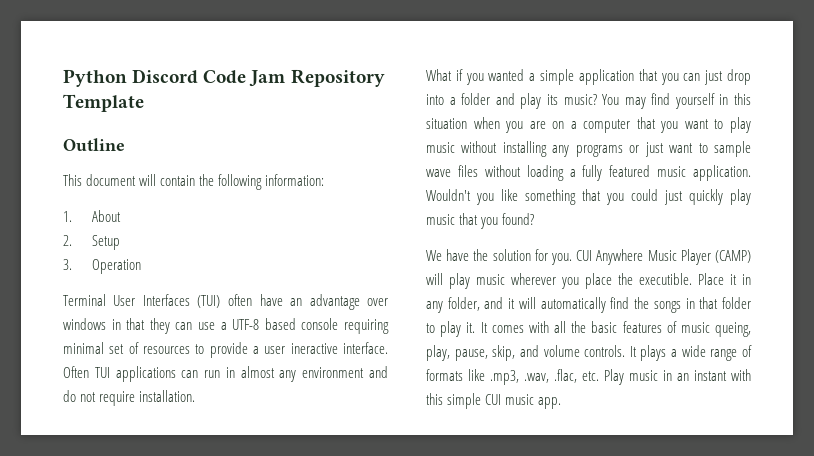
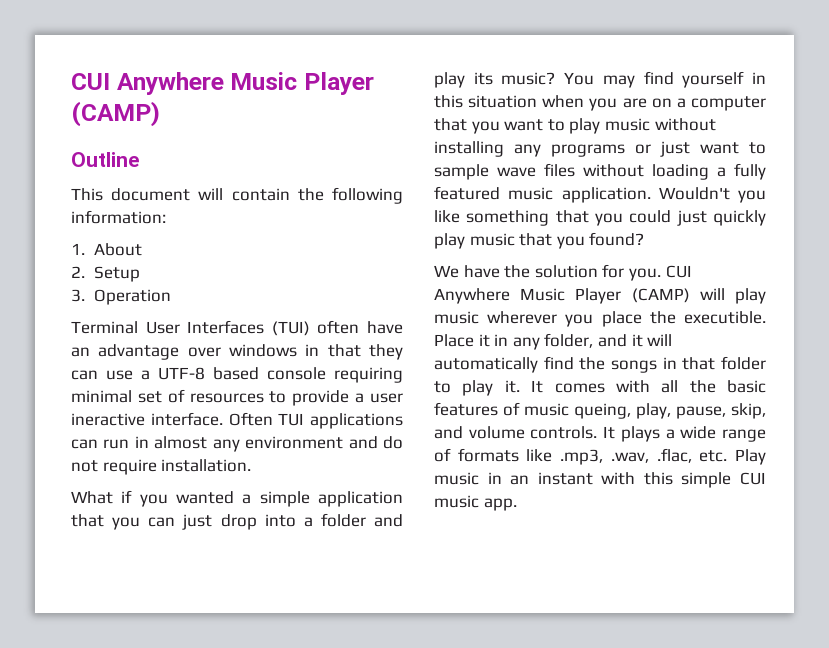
[63,69,385,87] [63,94,144,112] Python Discord Code Jam Repository Template -> [71,72,374,95] [71,101,160,127] CUI Anywhere Music Player (CAMP)

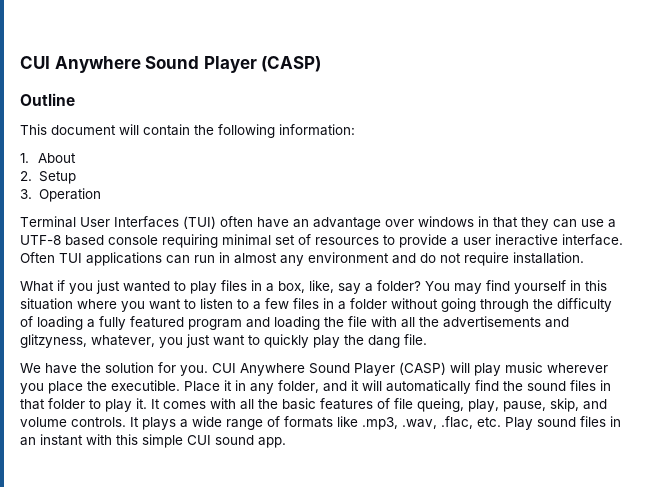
[71,72,374,95] [71,101,160,127] CUI Anywhere Music Player (CAMP) -> [20,56,322,73] CUI Anywhere Sound Player (CASP)
[176,491,403,507] [71,513,403,530] [434,72,556,88] wanted a simple application that you can just drop into a folder and play its music? -> [96,280,421,294] just wanted to play files in a box, like, say a folder?
[542,95,766,111] [434,118,716,134] [434,141,766,157] [434,163,766,180] [434,186,766,203] [434,210,766,226] [434,232,645,249] when you are on a computer that you want to play music without installing any programs or just want to sample wave files without loading a fully featured music application. Wouldn't you like something that you could just quickly play music that you found? -> [77,298,612,312] [20,316,569,330] [20,334,427,348] where you want to listen to a few files in a folder without going through the difficulty of loading a fully featured program and loading the file with all the advertisements and glitzyness, whatever, you just want to quickly play the dang file.
[520,288,690,304] Music Player (CAMP) -> [309,362,446,376] Sound Player (CASP)
[611,360,657,373] songs -> [527,380,596,391] sound files
[524,403,569,416] music -> [394,398,413,409] file
[434,472,479,485] music -> [537,416,606,427] sound files
[434,495,479,508] music -> [215,435,254,445] sound

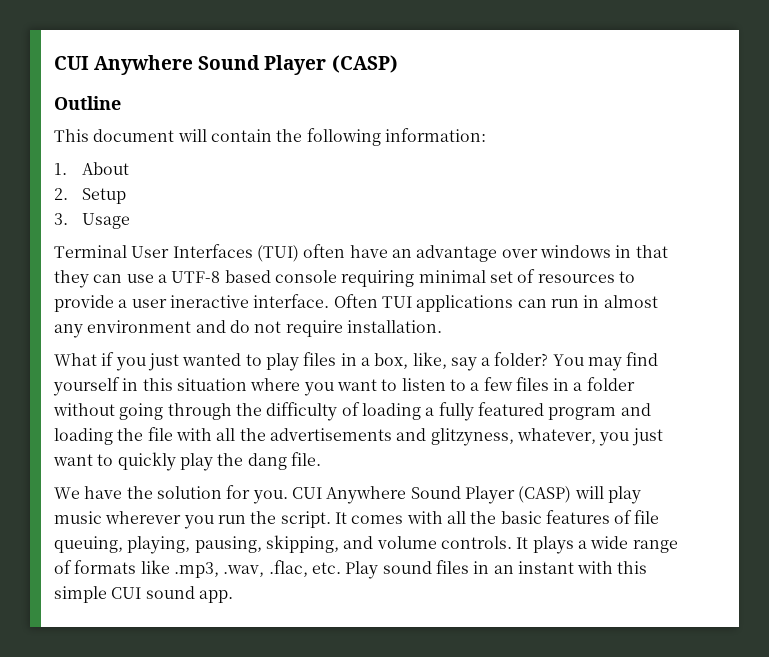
[38,188,101,202] Operation -> [81,213,130,229] Usage
[48,380,611,394] [20,398,147,412] place the executible. Place it in any folder, and it will automatically find the sound files in that folder to play it. -> [217,511,331,528] run the script.
[417,398,579,412] queing, play, pause, skip, -> [54,535,339,554] queuing, playing, pausing, skipping,

